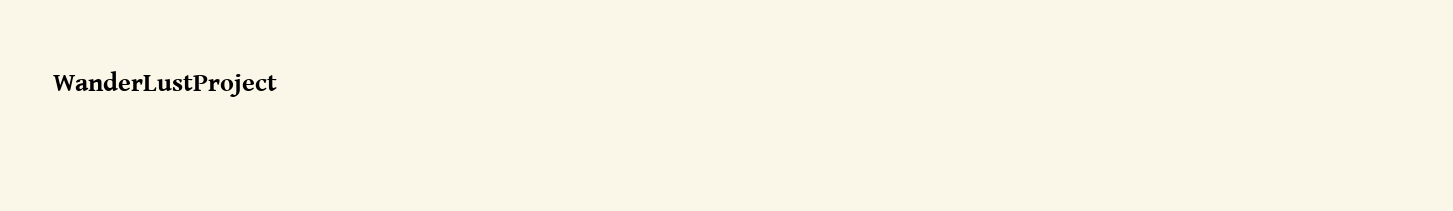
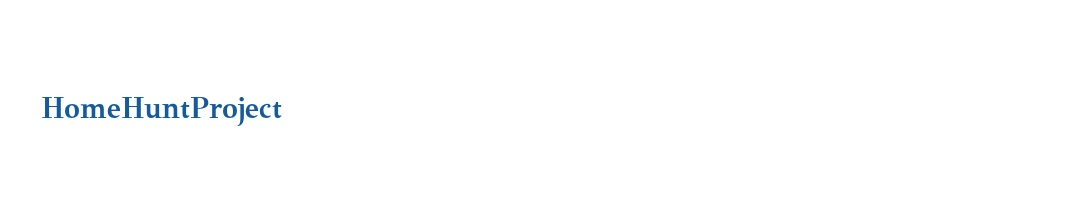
[53,71,277,97] WanderLustProject -> [41,97,282,126] HomeHuntProject

